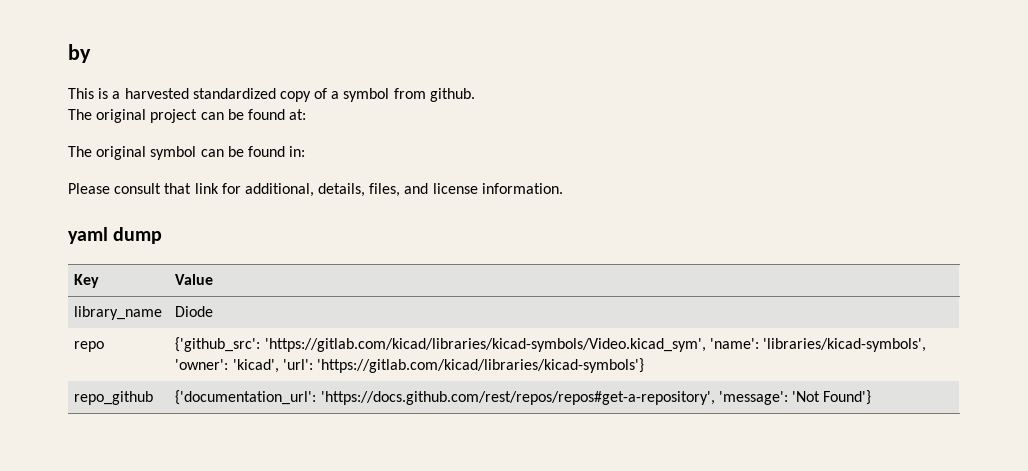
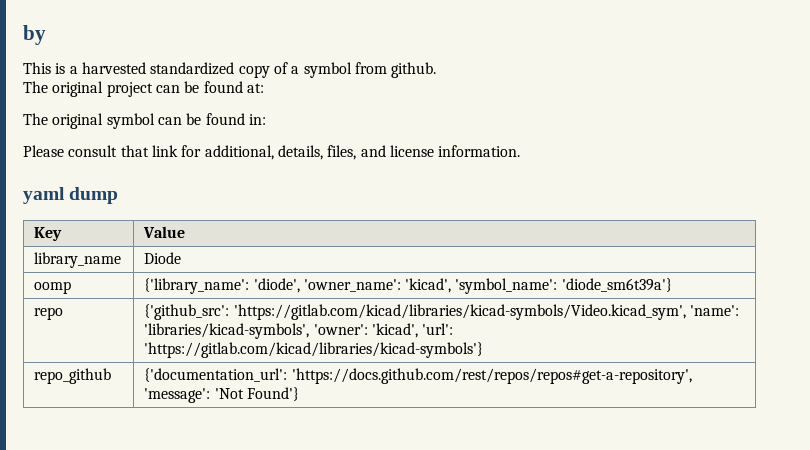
(214, 311) none -> [34,281,72,294] [144,278,672,294] // oomp | {'library_name': 'diode', 'owner_name': 'kicad', 'symbol_name': 'diode_sm6t39a'}

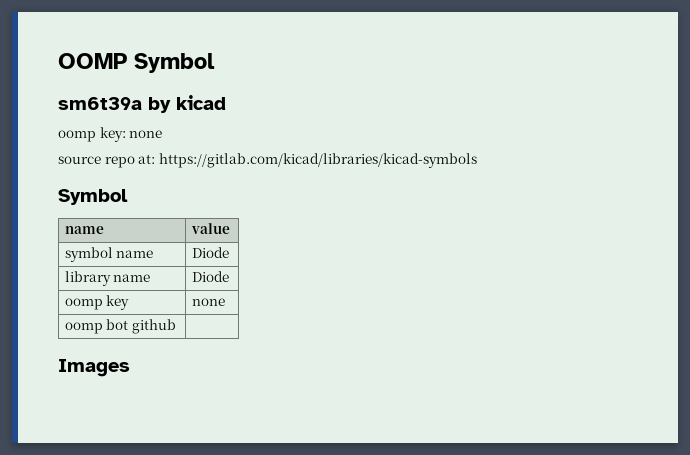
[23,25,46,45] [23,62,437,78] [23,81,264,97] [23,113,266,129] [23,145,521,160] [23,187,119,204] [34,227,63,241] [143,226,186,238] [34,252,122,268] [144,252,182,264] [34,281,72,294] [144,278,672,294] [34,307,64,320] [144,304,739,320] [144,323,454,339] [144,342,484,358] [34,368,112,384] [144,368,692,384] [144,387,299,403] by // This is a harvested standardized copy of a symbol from github. // The original project can be found at: // The original symbol can be found in: // Please consult that link for additional, details, files, and license information. // yaml dump // Key | Value // library_name | Diode // oomp | {'library_name': 'diode', 'owner_name': 'kicad', 'symbol_name': 'diode_sm6t39a'} // repo | {'github_src': 'https://gitlab.com/kicad/libraries/kicad-symbols/Video.kicad_sym', 'name': 'libraries/kicad-symbols', 'owner': 'kicad', 'url': 'https://gitlab.com/kicad/libraries/kicad-symbols'} // repo_github | {'documentation_url': 'https://docs.github.com/rest/repos/repos#get-a-repository', 'message': 'Not Found'} -> [58,53,215,73] [58,95,226,113] [58,127,163,142] [58,153,477,168] [58,189,128,205] [64,226,104,234] [190,223,230,234] [64,247,154,262] [191,247,229,258] [64,271,151,286] [191,271,229,282] [64,295,130,310] [191,298,225,306] [64,319,176,334] [58,359,130,377] OOMP Symbol // sm6t39a by kicad // oomp key: none // source repo at: https://gitlab.com/kicad/libraries/kicad-symbols // Symbol // name | value // symbol name | Diode // library name | Diode // oomp key | none // oomp bot github | // Images

